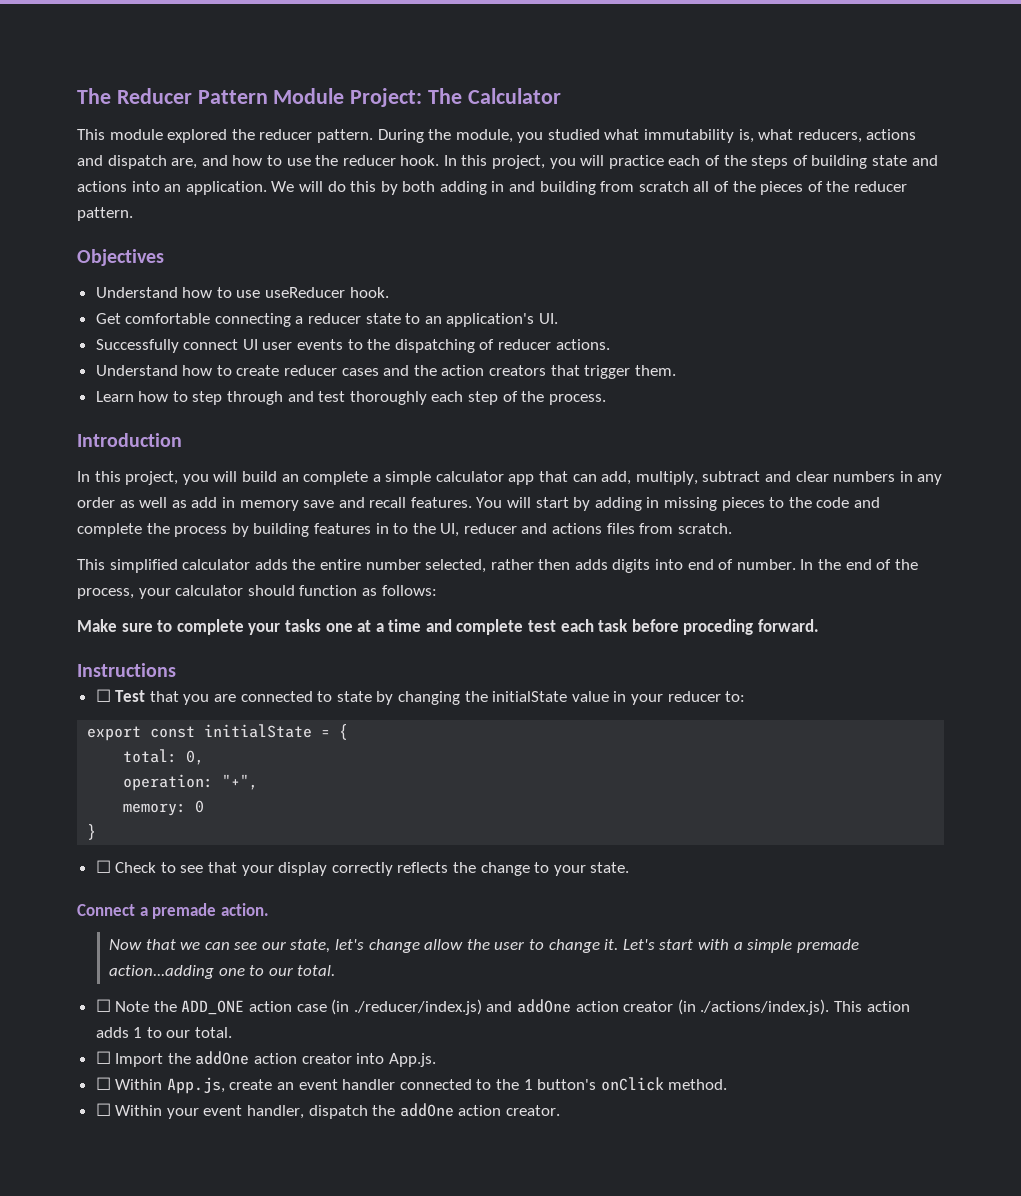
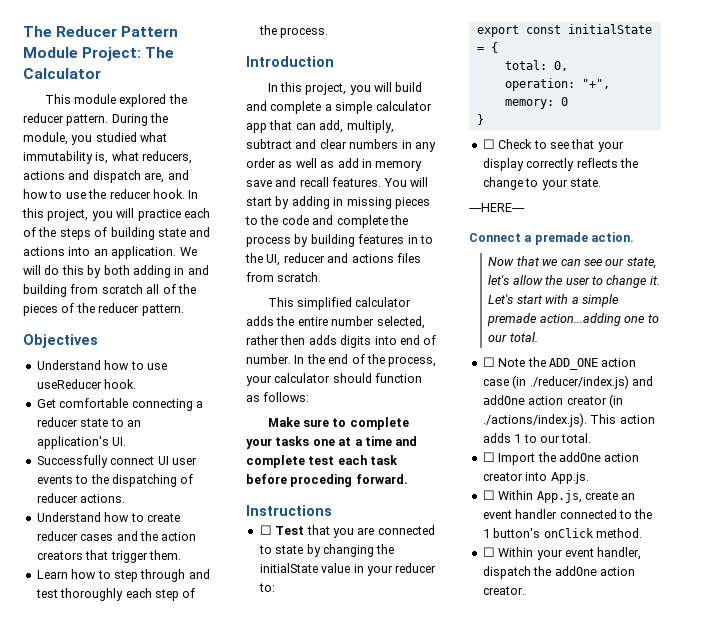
[281,474,299,482] an -> [246,101,267,111] and
(630, 867) none -> [469,203,525,212] // ----HERE----
[368,939,420,953] change -> (510, 280) none

